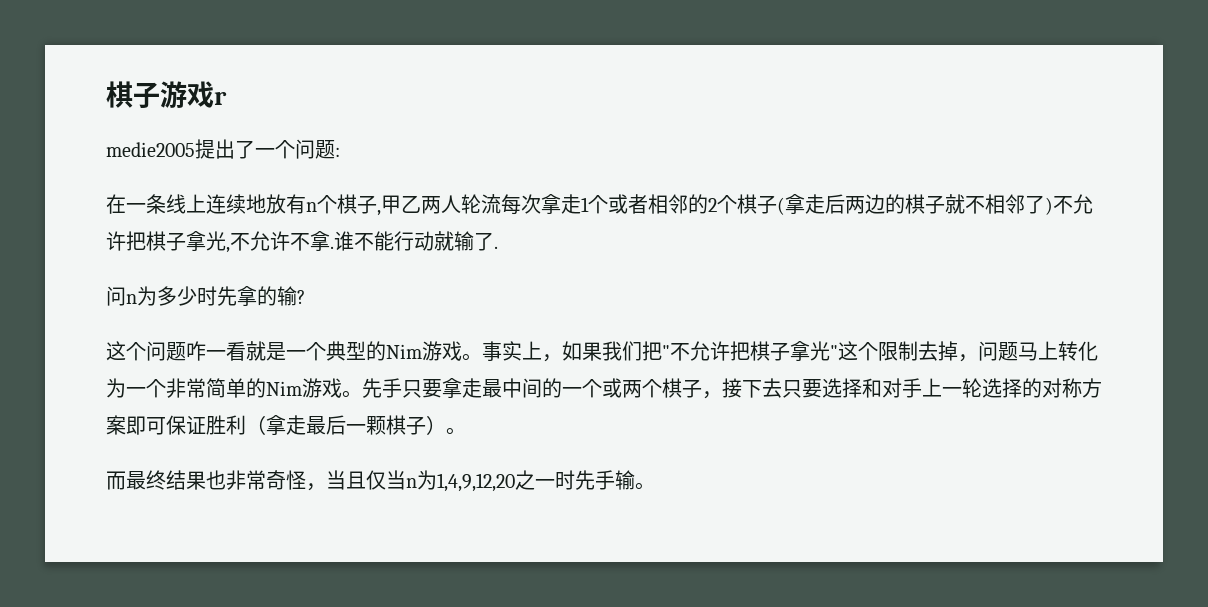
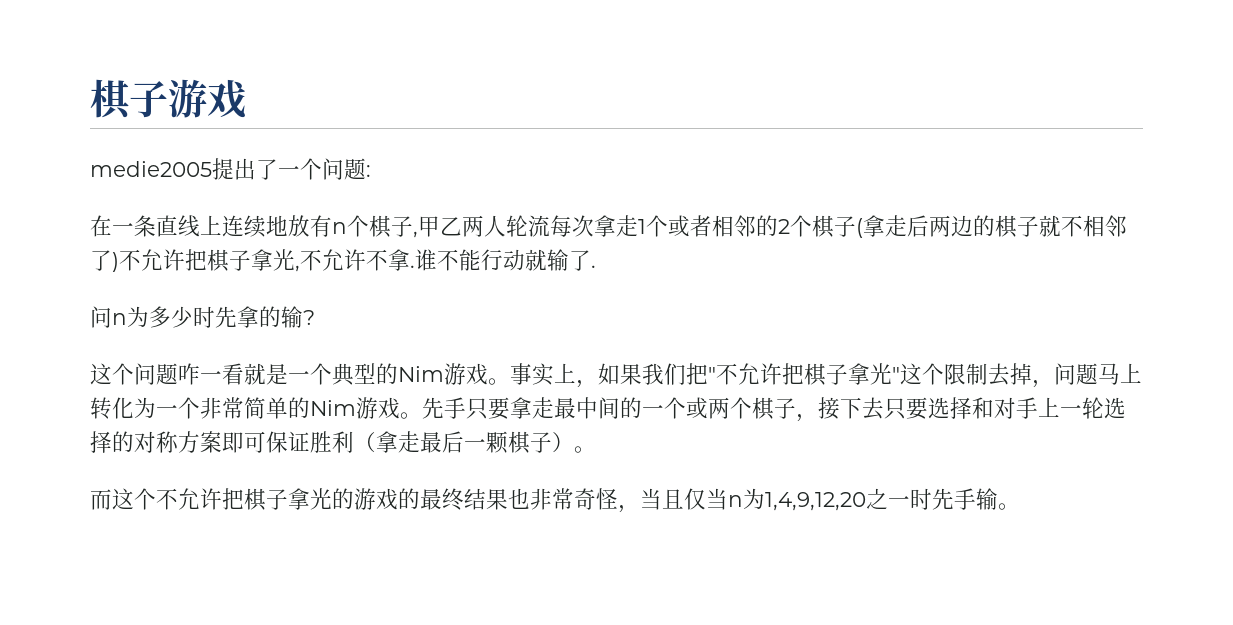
[214,91,227,105] r -> (246, 99) none
(166, 204) none -> [156,215,178,237] 直
(126, 480) none -> [112,488,420,511] 这个不允许把棋子拿光的游戏的

